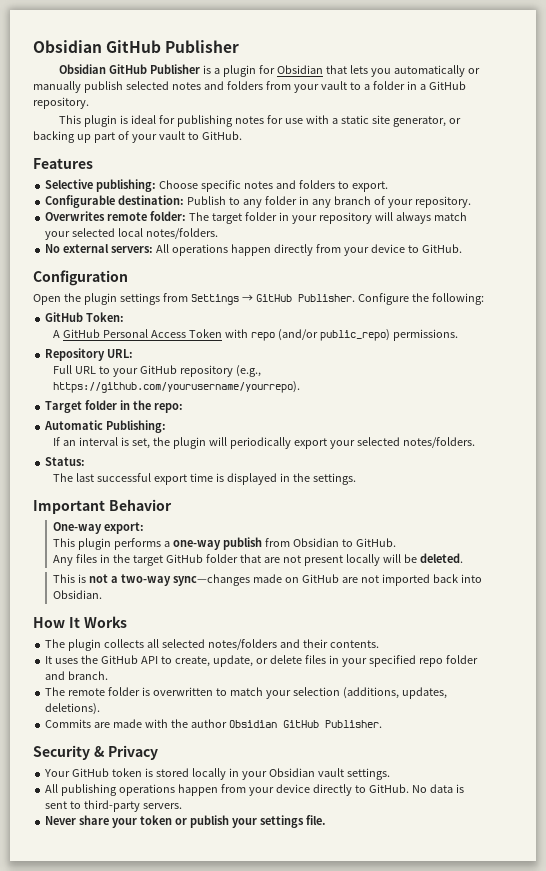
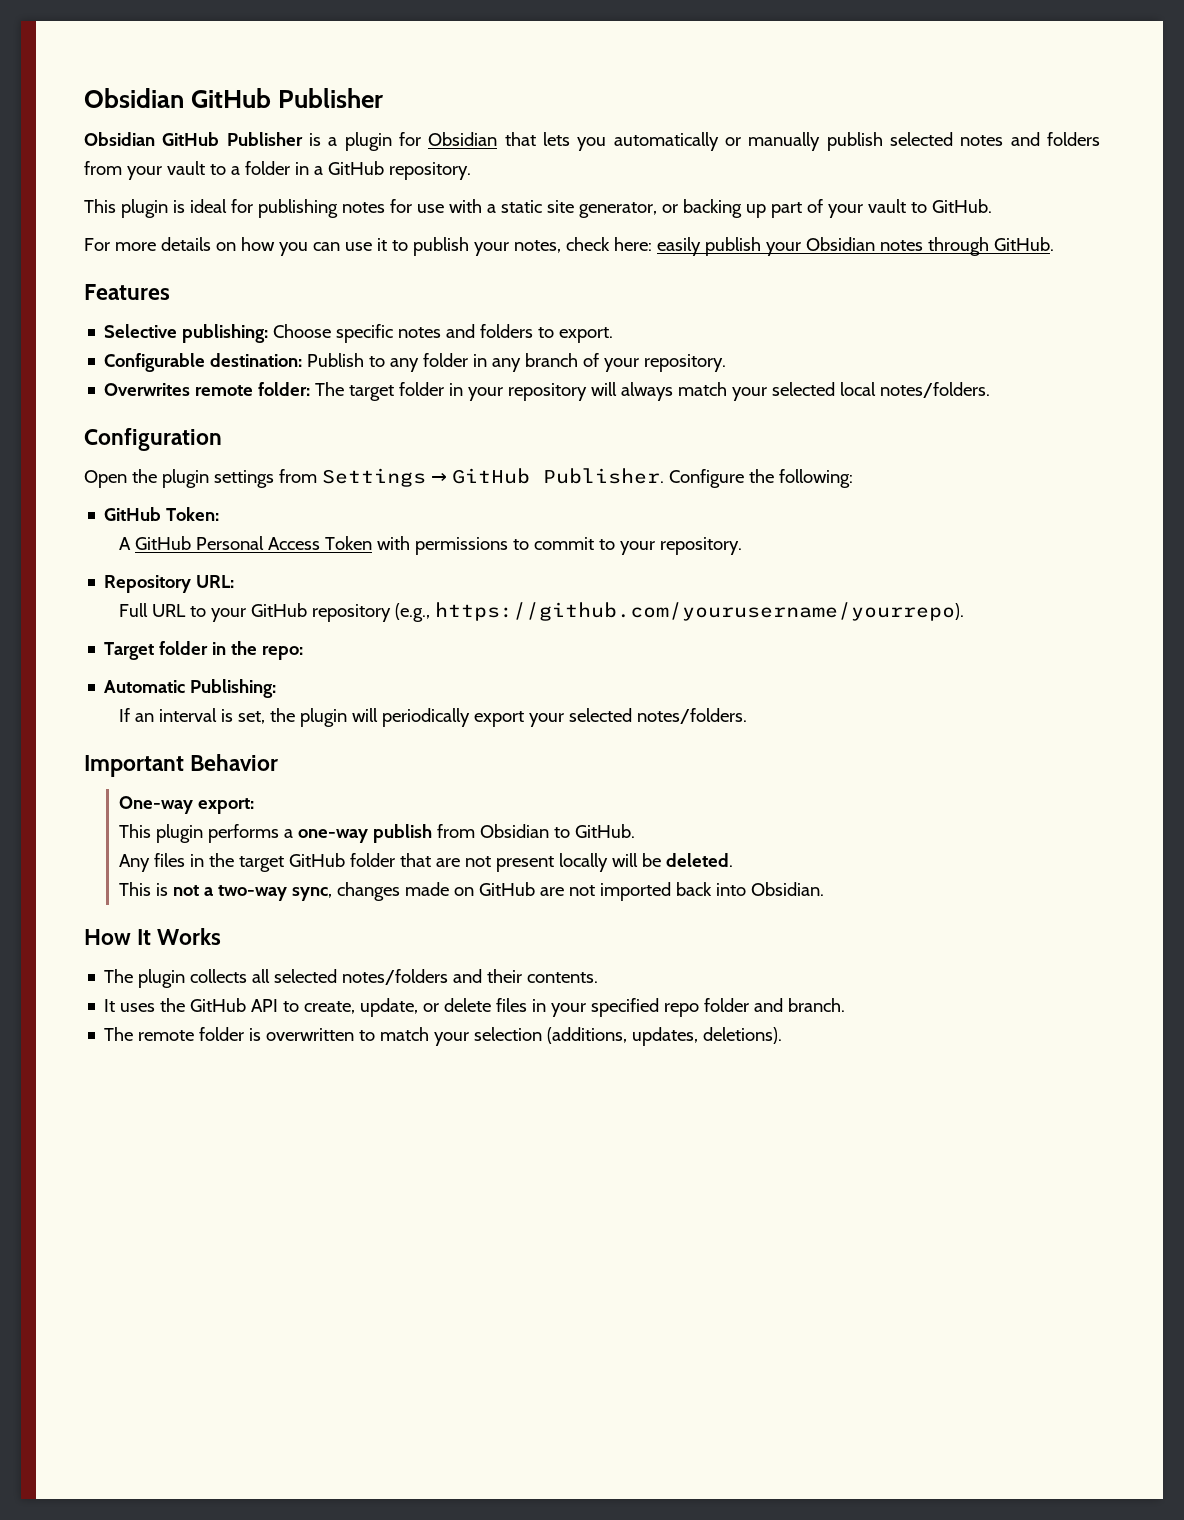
(242, 135) none -> [84,237,1054,256] // For more details on how you can use it to publish your notes, check here: easily publish your Obsidian notes through GitHub.
[45,244,462,256] // No external servers: All operations happen directly from your device to GitHub. -> (991, 390) none
[250,329,458,341] repo (and/or public_repo) permissions. -> [414,537,742,555] permissions to commit to your repository.
[45,457,86,466] [52,473,356,485] // Status: // The last successful export time is displayed in the settings. -> (747, 716) none
[172,574,250,586] sync—changes -> [291,882,400,901] sync, changes
[45,719,382,728] [33,745,158,760] [44,768,390,780] [45,784,464,796] [45,800,183,812] [45,815,326,828] // Commits are made with the author Obsidian GitHub Publisher. // Security & Privacy // Your GitHub token is stored locally in your Obsidian vault settings. // All publishing operations happen from your device directly to GitHub. No data is sent to third-party servers. // Never share your token or publish your settings file. -> (783, 1035) none

